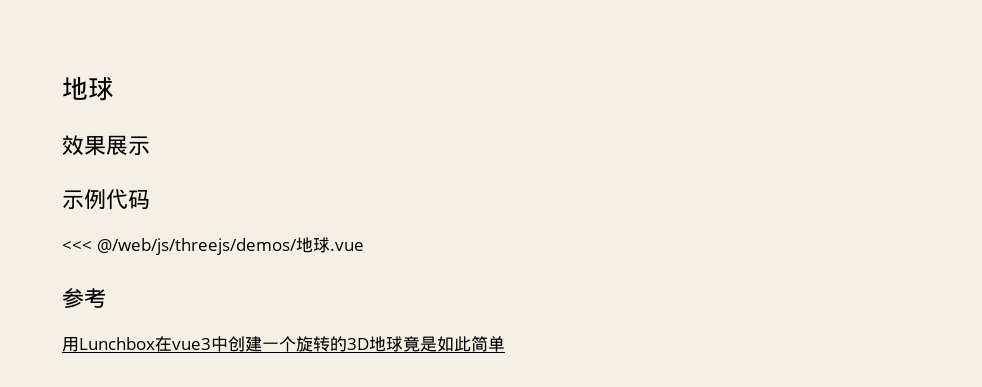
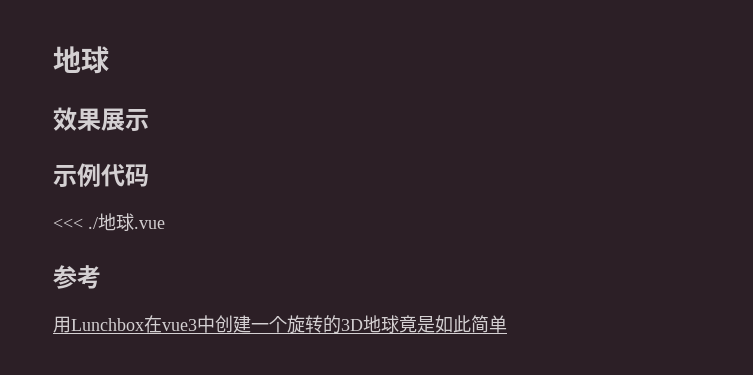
[96,238,297,255] @/web/js/threejs/demos/ -> [88,217,98,229] ./

